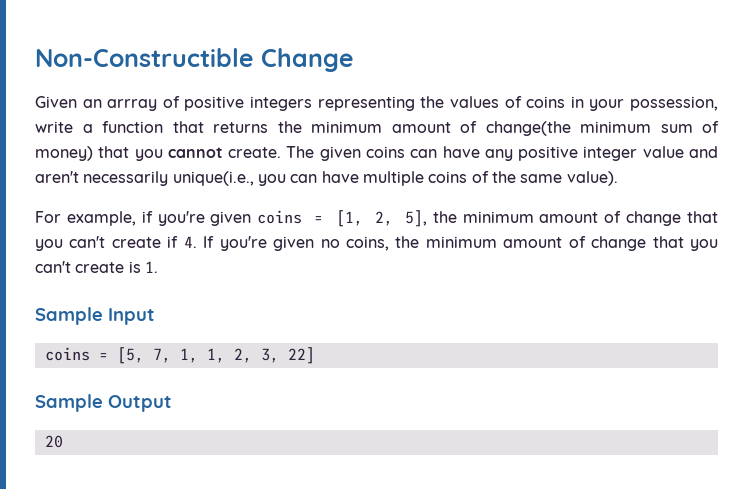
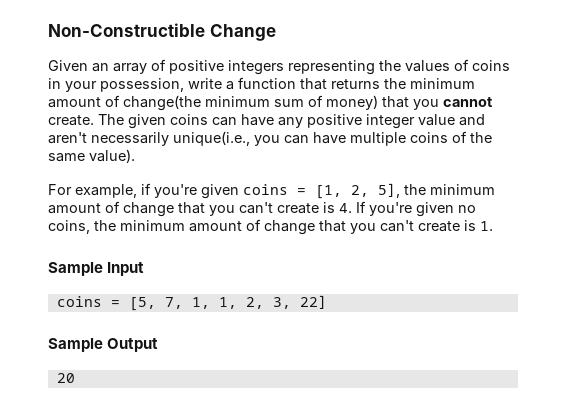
[107,99,158,111] arrray -> [113,63,147,74] array
[167,236,179,248] if -> [323,202,335,213] is

